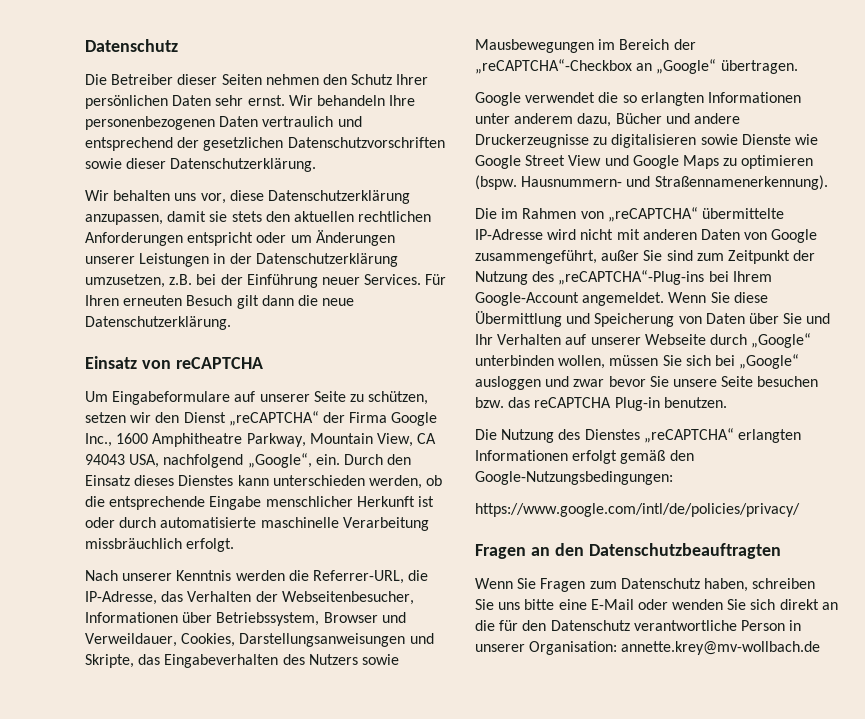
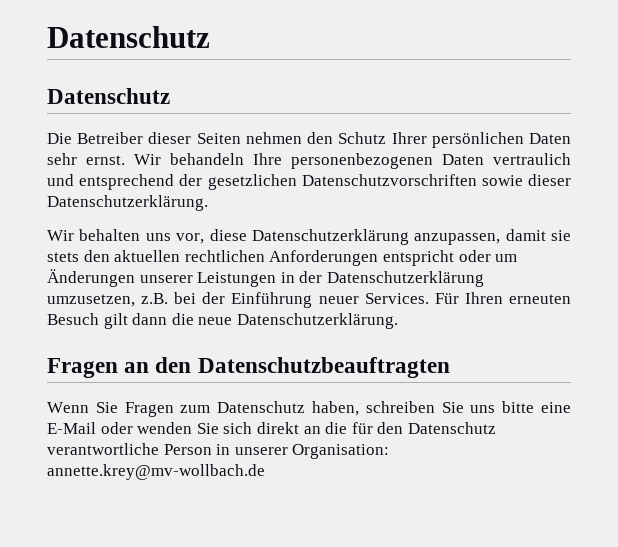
[85,39,178,52] Datenschutz -> [47,26,210,48] [47,88,170,104] Datenschutz // Datenschutz
[85,356,263,369] [85,391,429,405] [85,411,438,426] [85,433,437,447] [85,453,412,468] [85,475,443,489] [85,496,434,510] [85,517,429,531] [85,538,235,552] [85,570,429,584] [85,591,414,605] [85,612,406,626] [85,633,434,647] [85,654,399,668] [475,39,696,53] [475,59,798,74] [475,92,801,106] [475,113,740,127] [475,134,818,148] [475,155,814,169] [475,175,828,190] [475,207,784,222] [475,229,818,243] [475,250,816,264] [475,270,772,285] [475,292,768,306] [475,311,831,327] [475,333,812,348] [475,354,800,369] [475,376,819,390] [475,397,727,411] [475,428,801,443] [475,450,694,464] [475,471,673,485] [475,503,800,517] // Einsatz von reCAPTCHA // Um Eingabeformulare auf unserer Seite zu schützen, setzen wir den Dienst „reCAPTCHA“ der Firma Google Inc., 1600 Amphitheatre Parkway, Mountain View, CA 94043 USA, nachfolgend „Google“, ein. Durch den Einsatz dieses Dienstes kann unterschieden werden, ob die entsprechende Eingabe menschlicher Herkunft ist oder durch automatisierte maschinelle Verarbeitung missbräuchlich erfolgt. // Nach unserer Kenntnis werden die Referrer-URL, die IP-Adresse, das Verhalten der Webseitenbesucher, Informationen über Betriebssystem, Browser und Verweildauer, Cookies, Darstellungsanweisungen und Skripte, das Eingabeverhalten des Nutzers sowie Mausbewegungen im Bereich der „reCAPTCHA“-Checkbox an „Google“ übertragen. // Google verwendet die so erlangten Informationen unter anderem dazu, Bücher und andere Druckerzeugnisse zu digitalisieren sowie Dienste wie Google Street View und Google Maps zu optimieren (bspw. Hausnummern- und Straßennamenerkennung). // Die im Rahmen von „reCAPTCHA“ übermittelte IP-Adresse wird nicht mit anderen Daten von Google zusammengeführt, außer Sie sind zum Zeitpunkt der Nutzung des „reCAPTCHA“-Plug-ins bei Ihrem Google-Account angemeldet. Wenn Sie diese Übermittlung und Speicherung von Daten über Sie und Ihr Verhalten auf unserer Webseite durch „Google“ unterbinden wollen, müssen Sie sich bei „Google“ ausloggen und zwar bevor Sie unsere Seite besuchen bzw. das reCAPTCHA Plug-in benutzen. // Die Nutzung des Dienstes „reCAPTCHA“ erlangten Informationen erfolgt gemäß den Google-Nutzungsbedingungen: // https://www.google.com/intl/de/policies/privacy/ -> (398, 321) none

